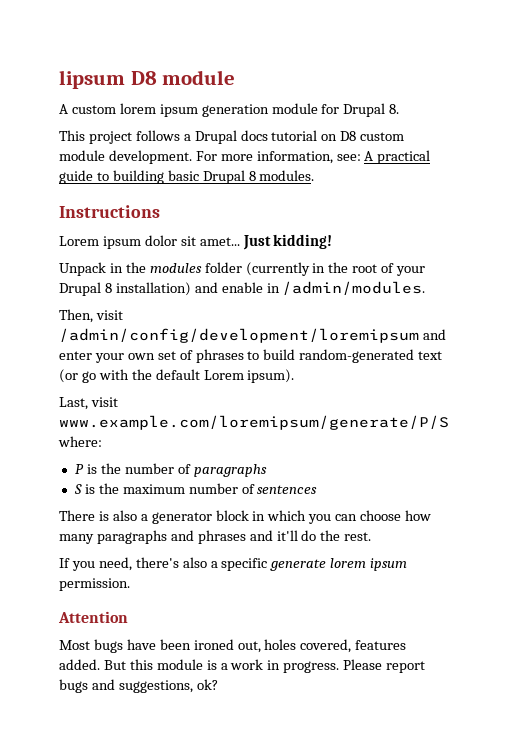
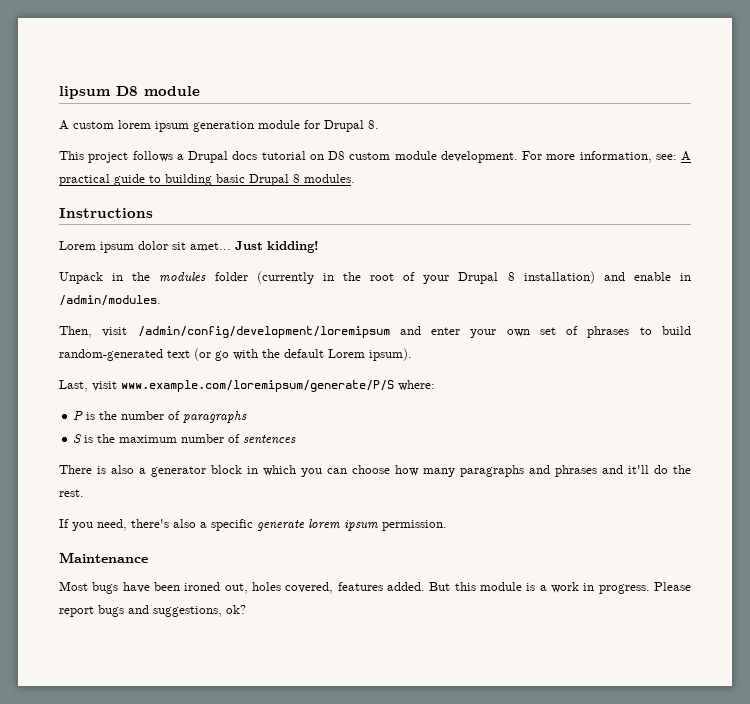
[58,611,128,623] Attention -> [59,552,148,563] Maintenance

